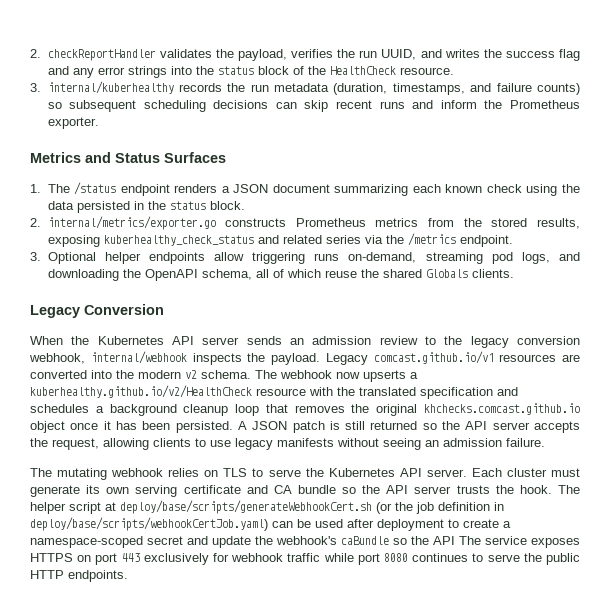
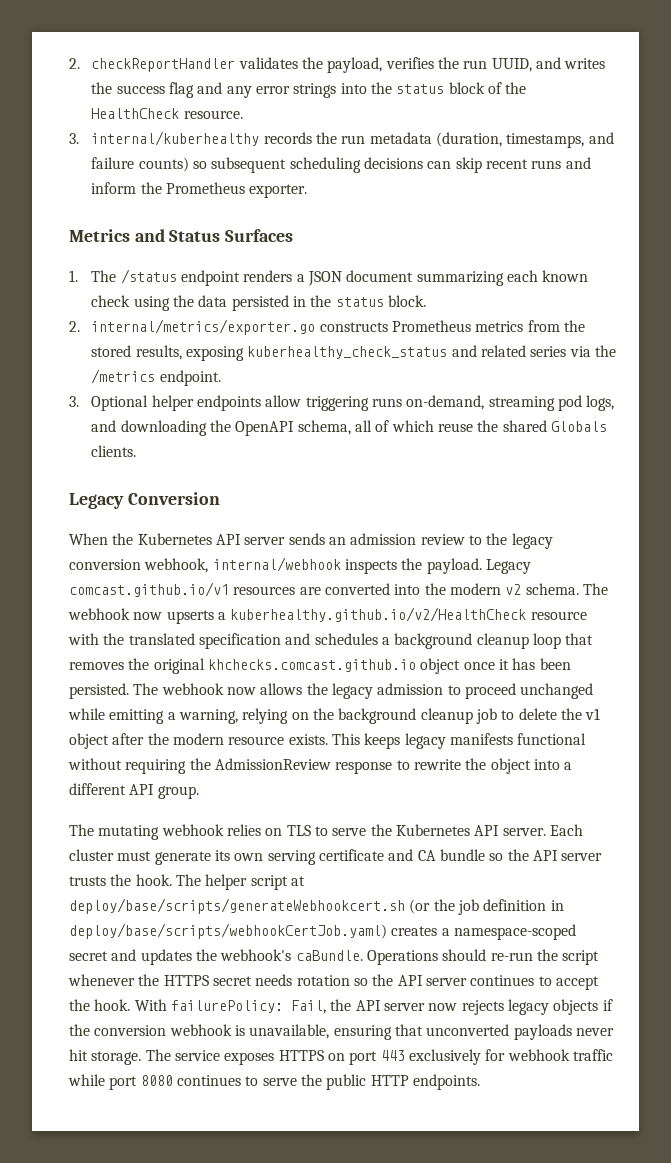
[237,421,580,433] [30,438,545,450] A JSON patch is still returned so the API server accepts the request, allowing clients to use legacy manifests without seeing an admission failure. -> [133,683,594,699] [68,708,601,724] [69,733,587,749] [68,758,573,774] [69,783,199,799] The webhook now allows the legacy admission to proceed unchanged while emitting a warning, relying on the background cleanup job to delete the v1 object after the modern resource exists. This keeps legacy manifests functional without requiring the AdmissionReview response to rewrite the object into a different API group.
[120,500,372,514] deploy/base/scripts/generateWebhookCert.sh -> [69,898,405,914] deploy/base/scripts/generateWebhookcert.sh
[272,519,499,531] can be used after deployment to create -> [391,926,438,936] creates
[212,536,251,548] update -> [140,949,192,965] updates
[341,536,455,545] caBundle so the API -> [295,949,600,965] [68,974,599,990] [69,999,613,1015] [69,1024,614,1040] [69,1049,142,1065] caBundle. Operations should re-run the script whenever the HTTPS secret needs rotation so the API server continues to accept the hook. With failurePolicy: Fail, the API server now rejects legacy objects if the conversion webhook is unavailable, ensuring that unconverted payloads never hit storage.

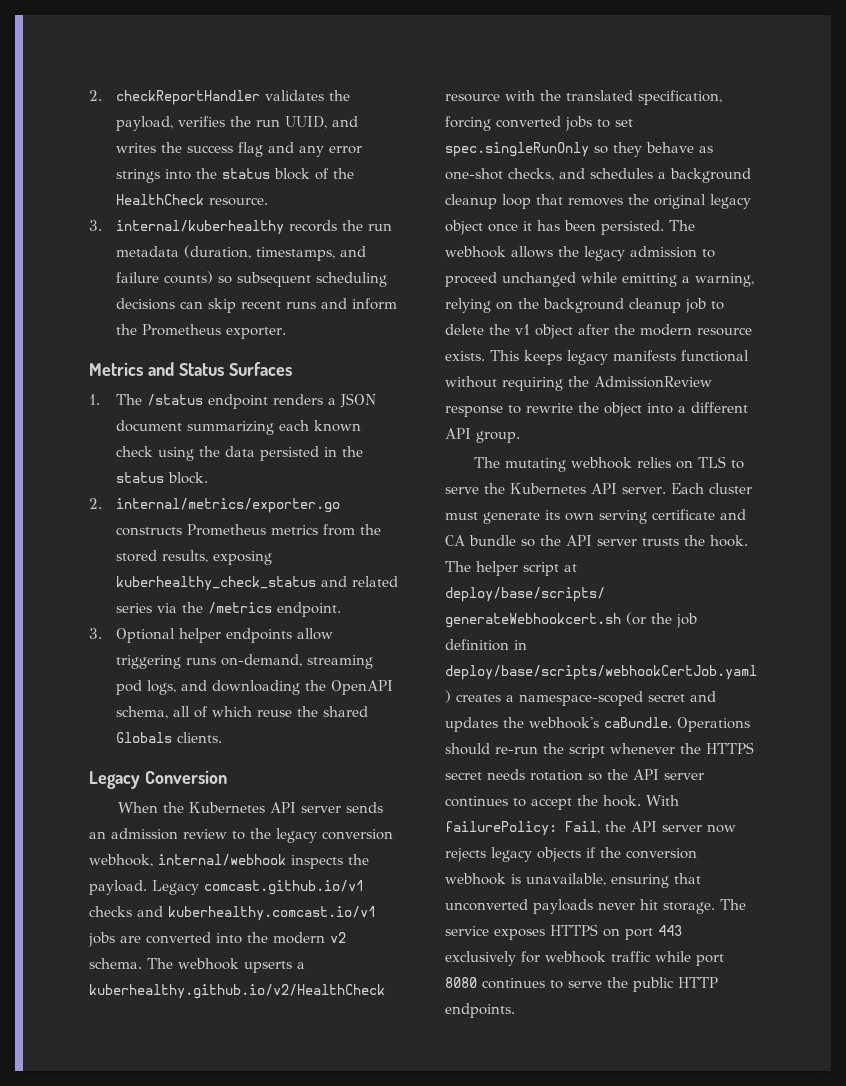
[233,586,296,595] resources -> [89,906,376,921] [88,932,115,947] checks and kuberhealthy.comcast.io/v1 jobs
[133,612,163,620] now -> (239, 964) none
[198,633,281,649] specification -> [638,90,722,105] [445,116,633,131] [445,142,713,157] [445,168,554,181] specification, forcing converted jobs to set spec.singleRunOnly so they behave as one-shot checks,
[207,659,416,672] khchecks.comcast.github.io -> [710,194,751,209] legacy
[226,687,256,695] now -> (506, 252) none

